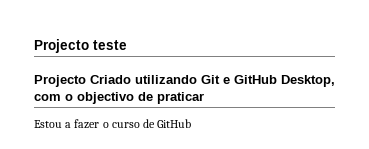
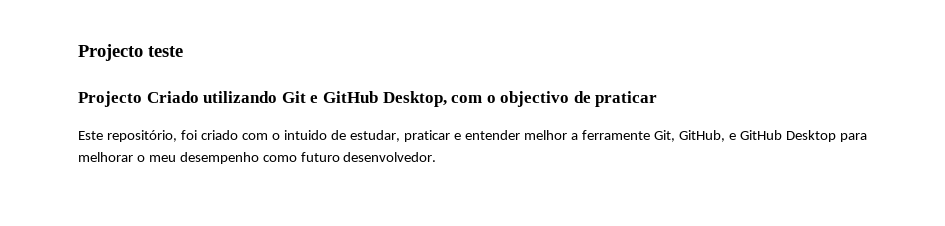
[34,119,192,129] Estou a fazer o curso de GitHub -> [78,130,867,142] [78,152,437,164] Este repositório, foi criado com o intuido de estudar, praticar e entender melhor a ferramente Git, GitHub, e GitHub Desktop para melhorar o meu desempenho como futuro desenvolvedor.

